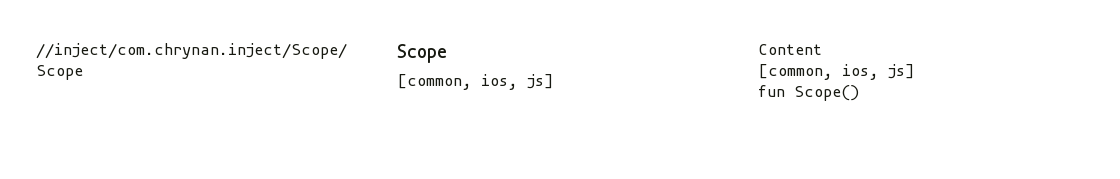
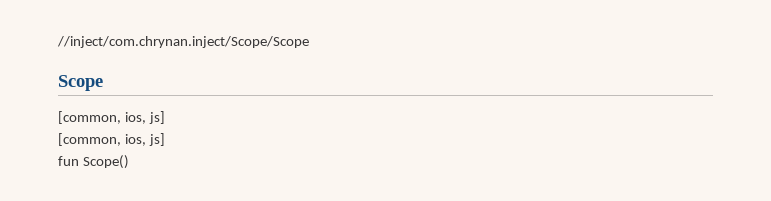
[758,44,822,55] // Content -> (165, 117) none

